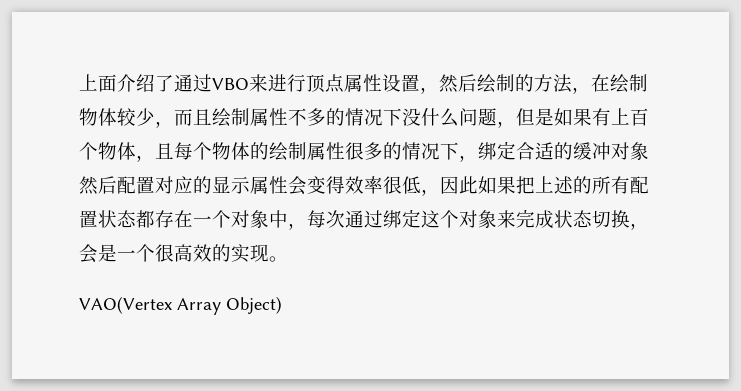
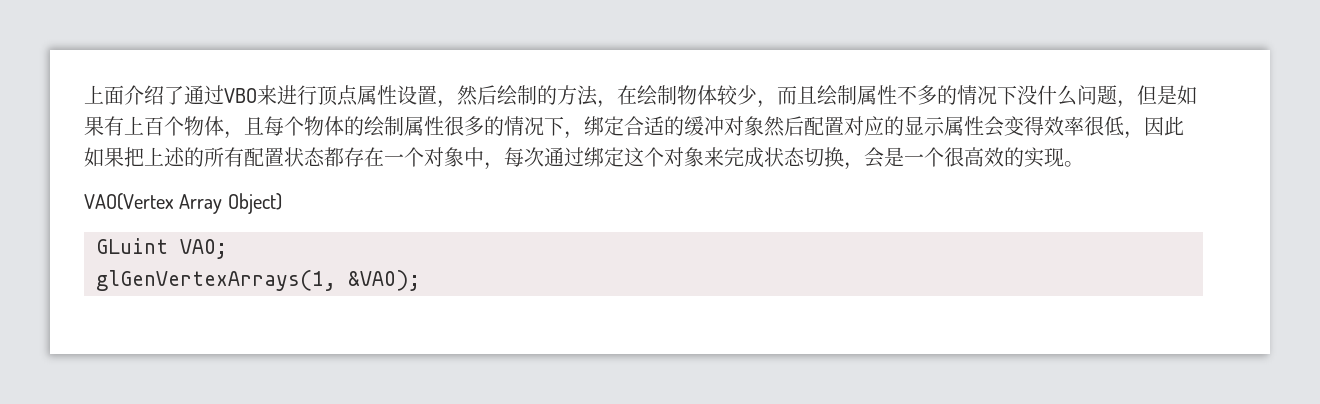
(282, 305) none -> [96,238,227,259] [96,270,420,291] // GLuint VAO; // glGenVertexArrays(1, &VAO);

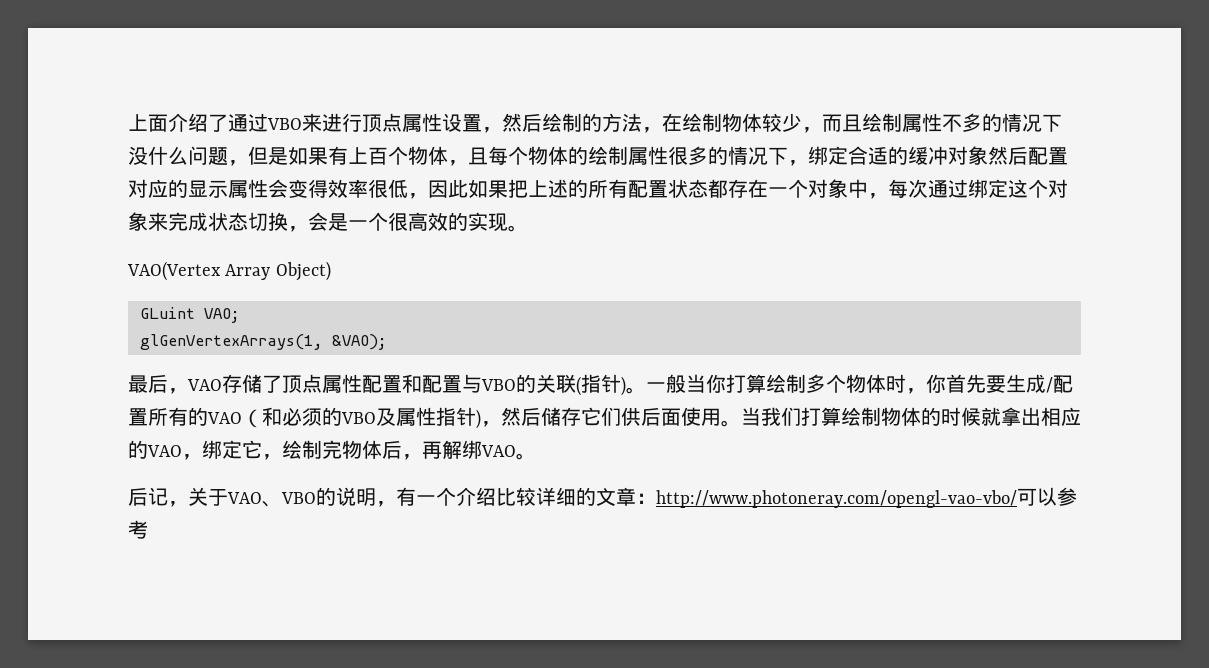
(420, 280) none -> [128,374,1073,396] [128,407,1081,429] [128,440,536,460] [128,487,1077,508] [128,520,148,539] // 最后，VAO存储了顶点属性配置和配置与VBO的关联(指针)。一般当你打算绘制多个物体时，你首先要生成/配置所有的VAO（和必须的VBO及属性指针)，然后储存它们供后面使用。当我们打算绘制物体的时候就拿出相应的VAO，绑定它，绘制完物体后，再解绑VAO。 // 后记，关于VAO、VBO的说明，有一个介绍比较详细的文章：http://www.photoneray.com/opengl-vao-vbo/可以参考

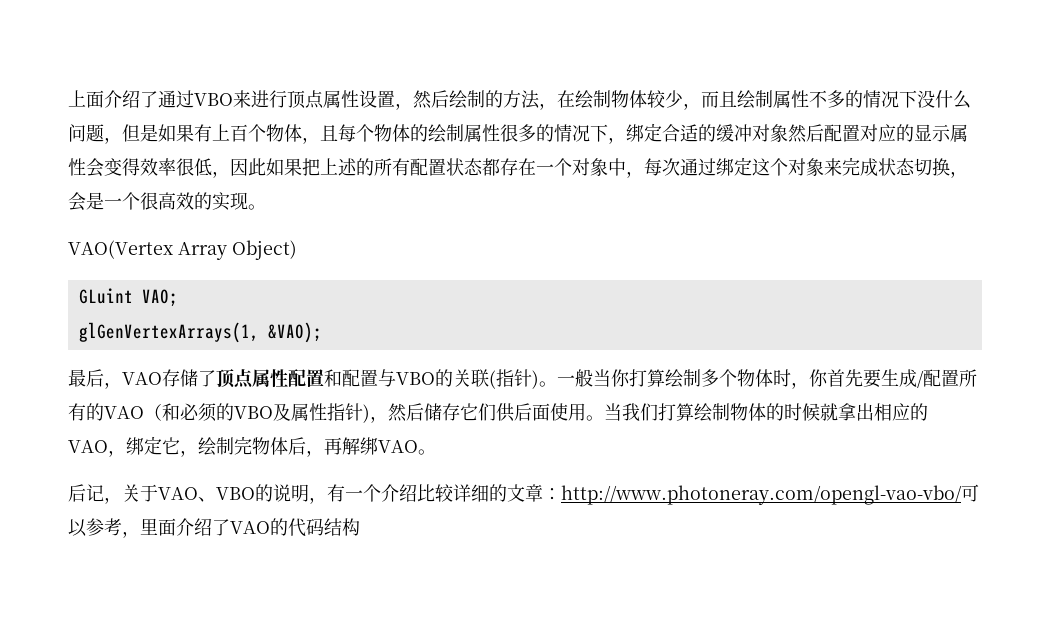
(148, 529) none -> [122,518,360,538] ，里面介绍了VAO的代码结构

